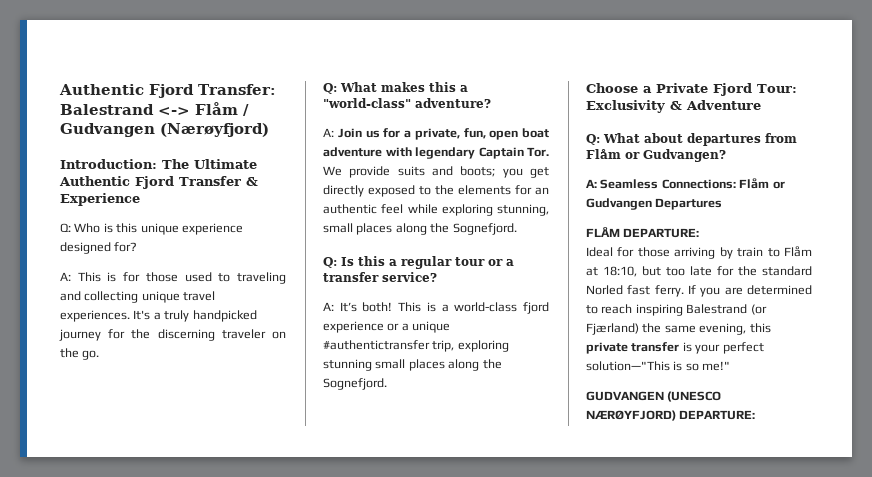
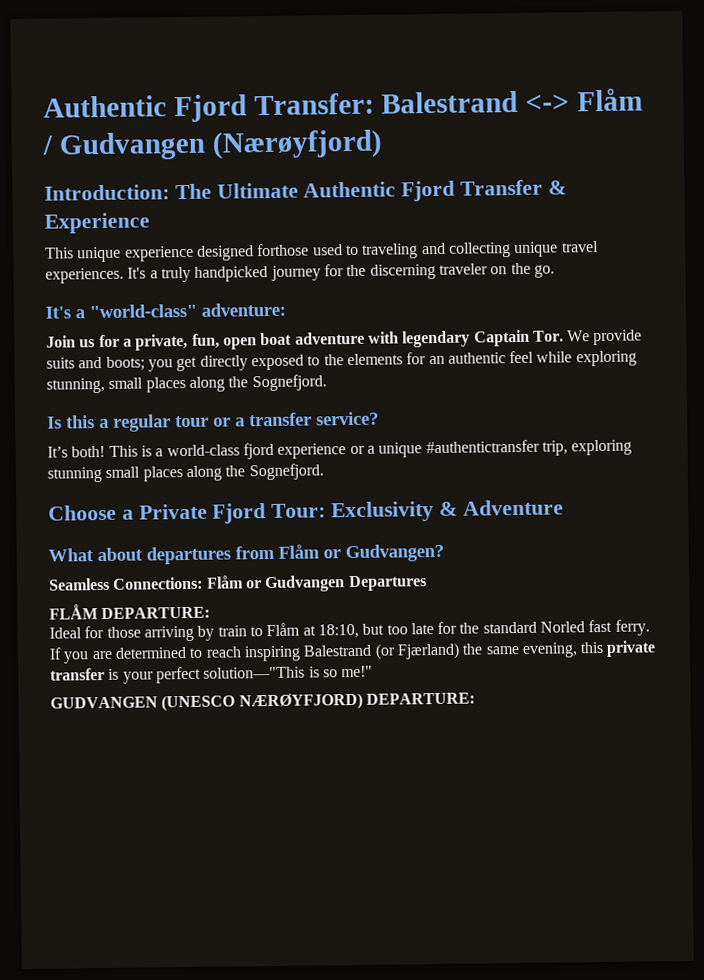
[60,223,243,235] [60,242,138,254] [60,272,178,282] Q: Who is this unique experience designed for? // A: This is for those -> [45,243,310,263] This unique experience designed forthose
[323,82,468,94] [323,98,491,108] [323,128,334,137] Q: What makes this a "world-class" adventure? // A: -> [45,302,286,319] It's a "world-class" adventure: //
[323,257,337,268] Q: -> (327, 383) none
[323,302,334,311] A: -> (379, 418) none
[586,134,600,145] Q: -> (564, 507) none
[586,179,597,188] A: -> (444, 553) none

